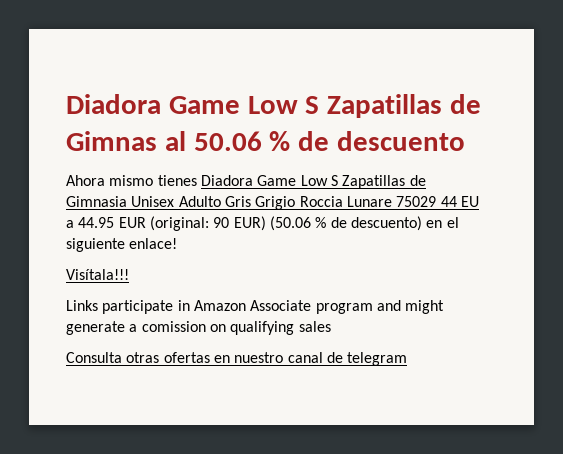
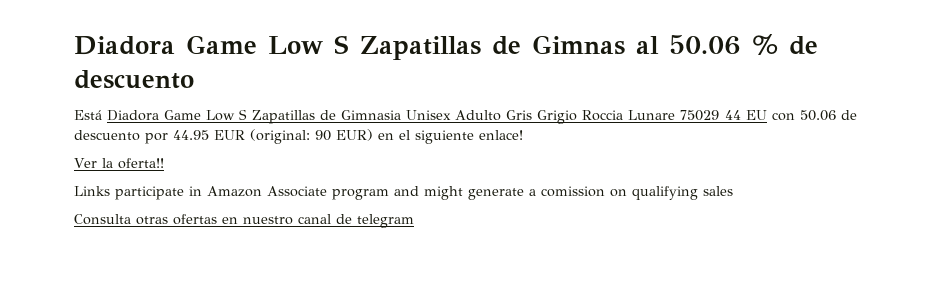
[66,175,197,186] Ahora mismo tienes -> [74,110,102,120] Está
[66,220,74,228] a -> [771,110,857,121] [74,130,168,144] con 50.06 de descuento por
[269,216,422,231] (50.06 % de descuento) -> (373, 135) none
[66,269,129,280] Visítala!!! -> [74,158,164,169] Ver la oferta!!

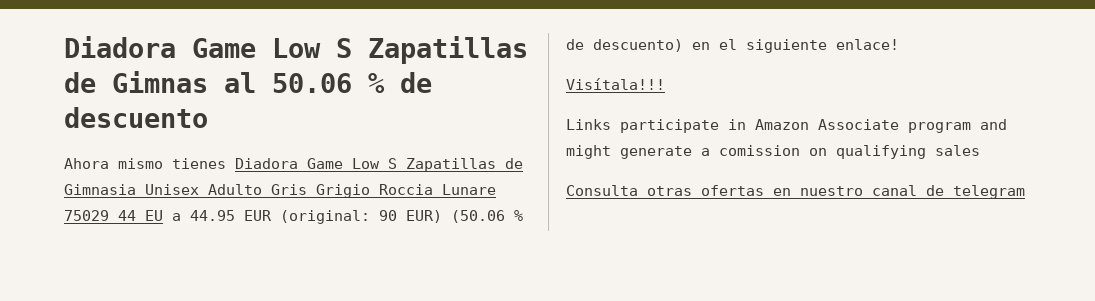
[74,110,102,120] Está -> [64,158,226,169] Ahora mismo tienes
[771,110,857,121] [74,130,168,144] con 50.06 de descuento por -> [172,213,181,221] a
(373, 135) none -> [451,210,523,223] [566,39,683,52] (50.06 % de descuento)
[74,158,164,169] Ver la oferta!! -> [566,78,665,90] Visítala!!!

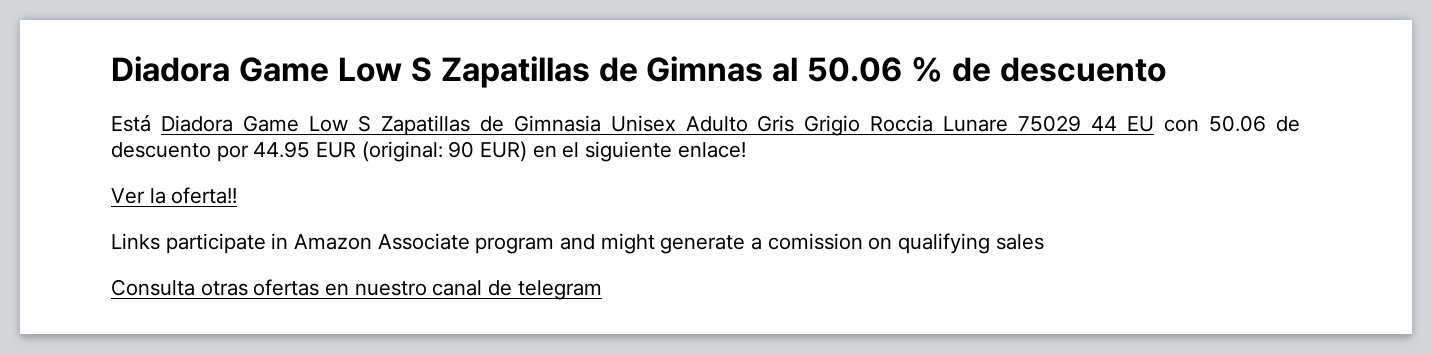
[64,158,226,169] Ahora mismo tienes -> [111,114,151,132] Está
[172,213,181,221] a -> [1164,115,1300,132] [111,142,249,162] con 50.06 de descuento por
[451,210,523,223] [566,39,683,52] (50.06 % de descuento) -> (528, 151) none
[566,78,665,90] Visítala!!! -> [111,187,238,204] Ver la oferta!!

